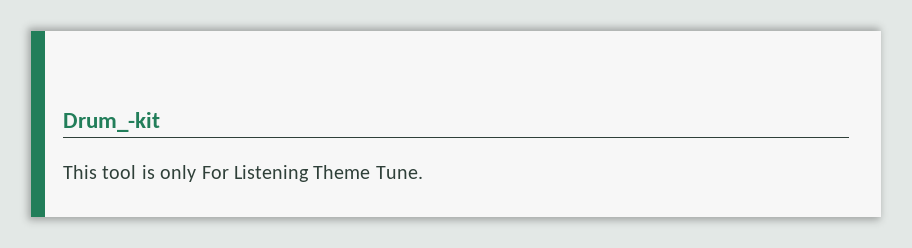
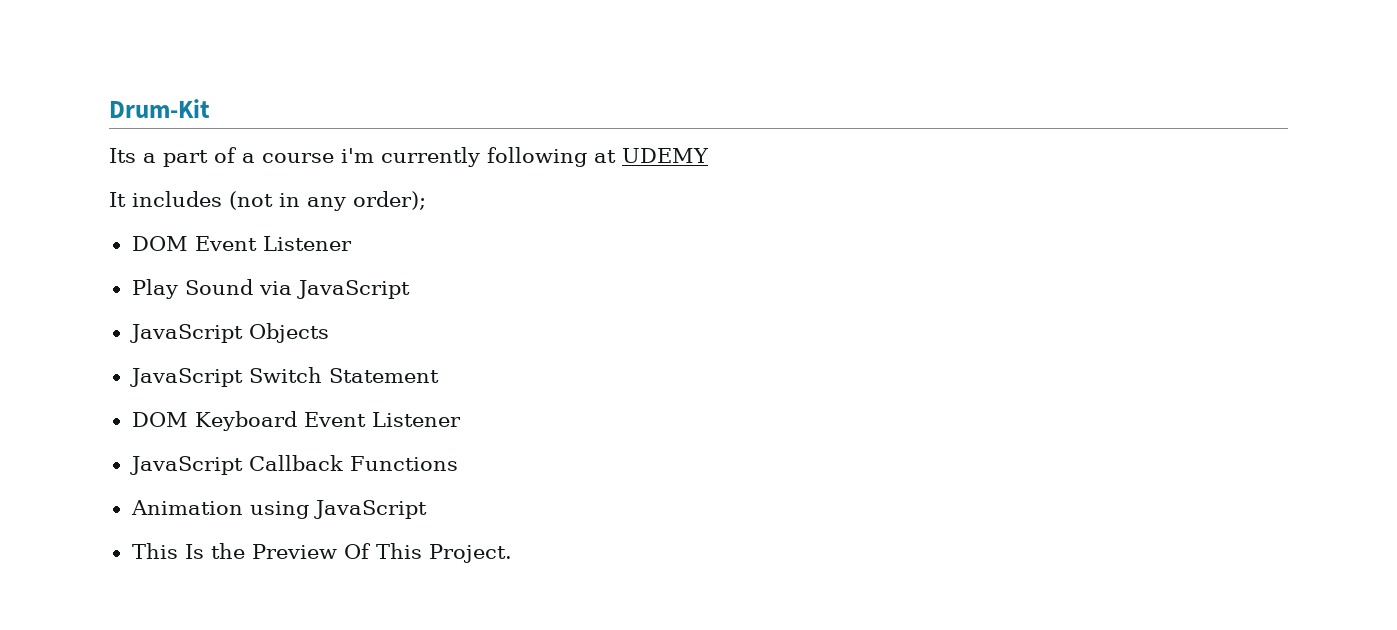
[63,112,160,132] [63,165,423,182] Drum_-kit // This tool is only For Listening Theme Tune. -> [109,99,210,118] [109,147,709,167] [109,191,426,211] [131,236,352,251] [131,279,410,299] [129,323,329,343] [129,367,439,387] [131,411,461,431] [129,455,458,475] [130,500,427,519] [131,543,512,563] Drum-Kit // Its a part of a course i'm currently following at UDEMY // It includes (not in any order); // DOM Event Listener // Play Sound via JavaScript // JavaScript Objects // JavaScript Switch Statement // DOM Keyboard Event Listener // JavaScript Callback Functions // Animation using JavaScript // This Is the Preview Of This Project.

